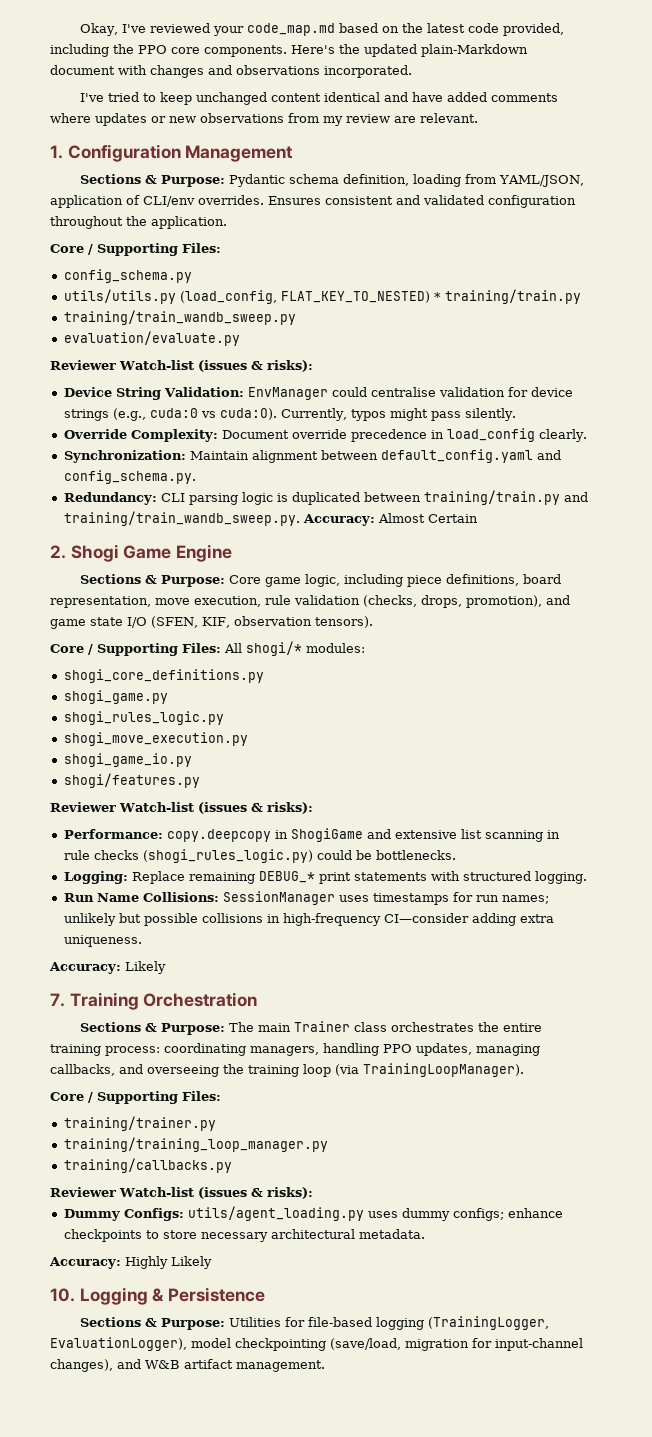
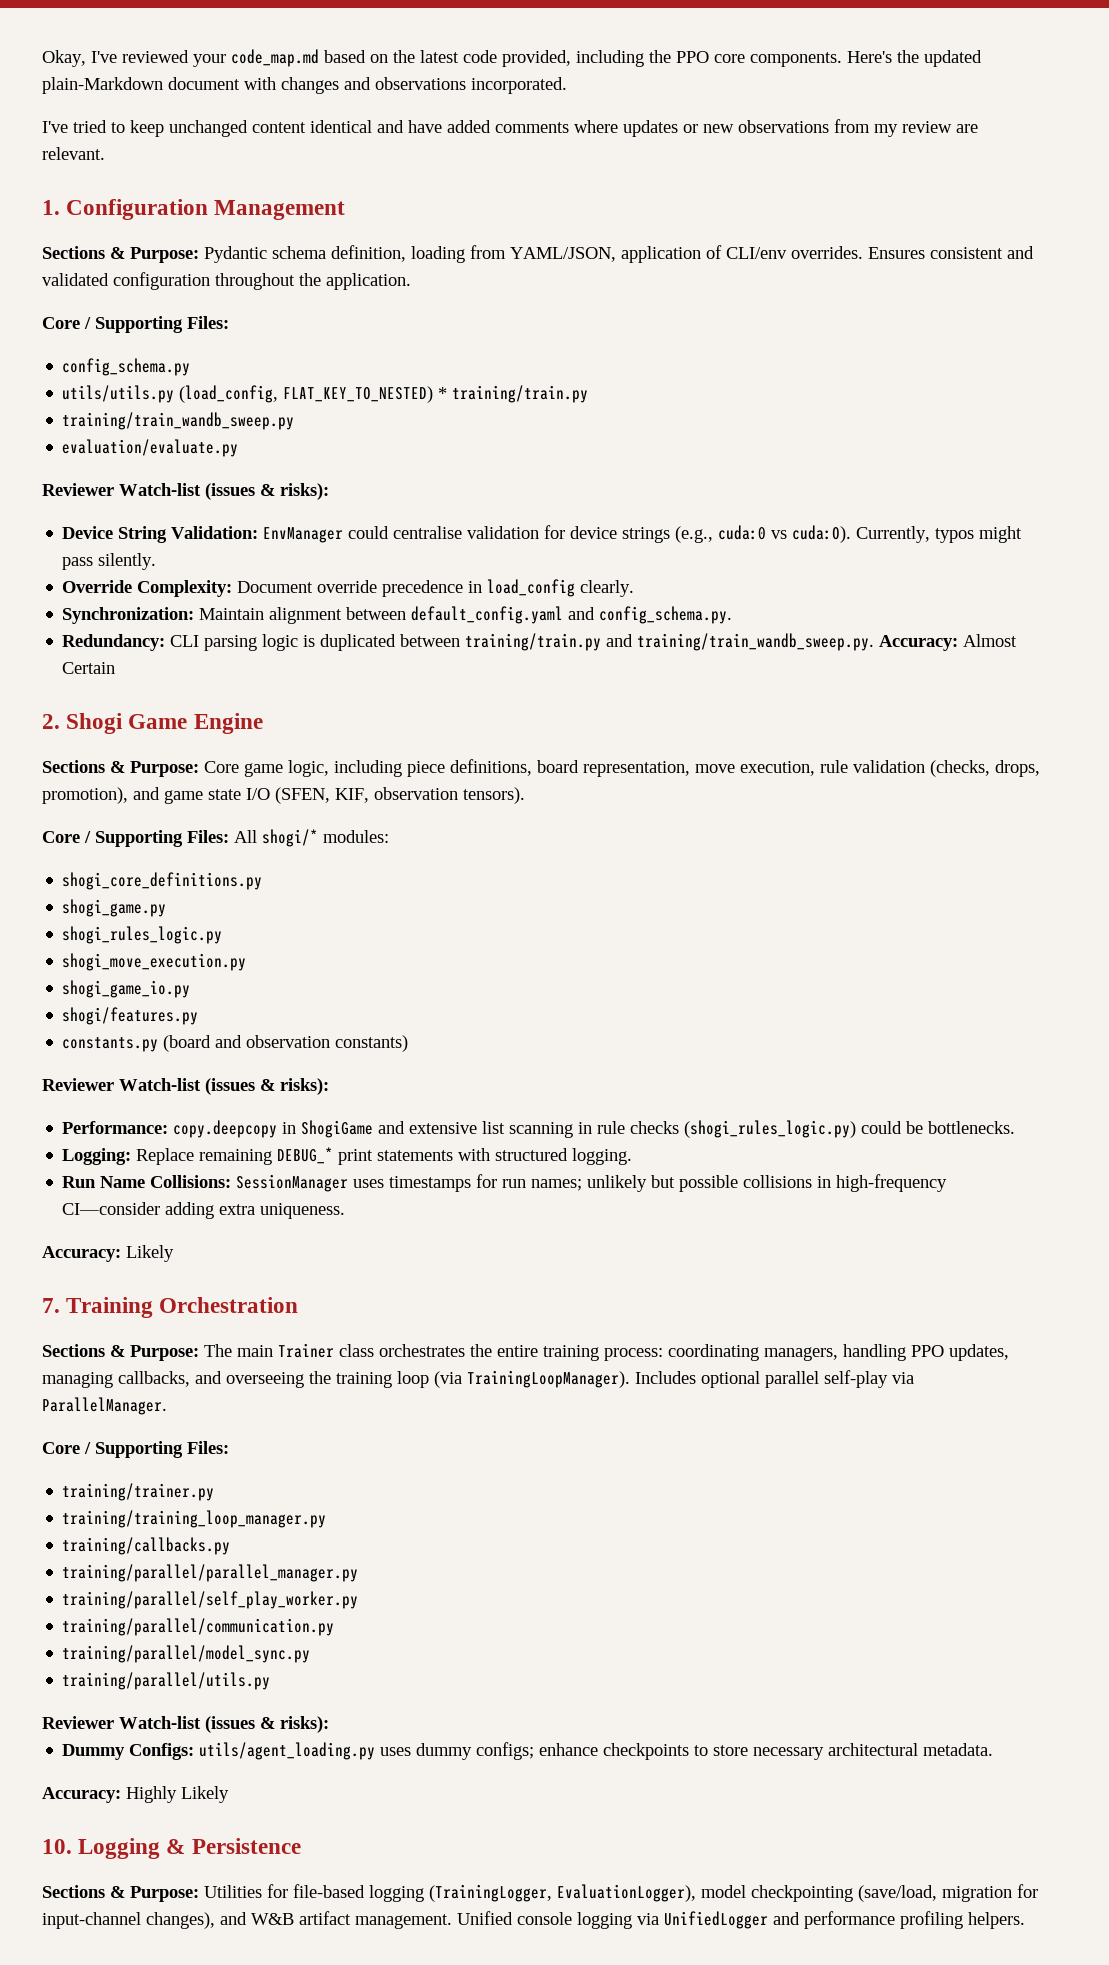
(200, 780) none -> [62,1035,409,1052] // constants.py (board and observation constants)
(524, 1070) none -> [635,1370,914,1388] [42,1397,167,1415] Includes optional parallel self-play via ParallelManager.
(232, 1165) none -> [62,1564,359,1582] [62,1591,359,1609] [62,1618,335,1636] [62,1645,311,1663] [62,1672,271,1690] // training/parallel/parallel_manager.py // training/parallel/self_play_worker.py // training/parallel/communication.py // training/parallel/model_sync.py // training/parallel/utils.py
(325, 1366) none -> [457,1911,1025,1929] Unified console logging via UnifiedLogger and performance profiling helpers.

